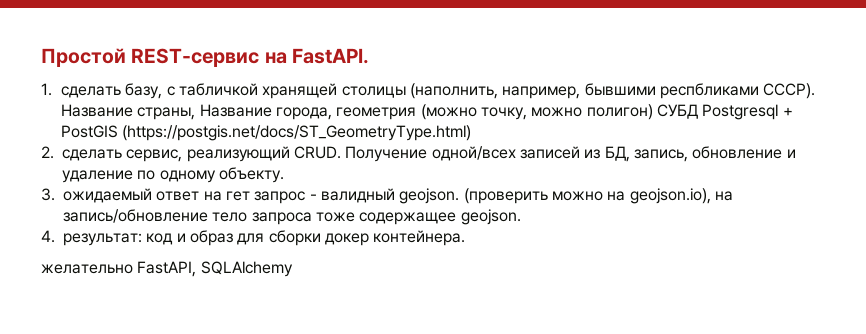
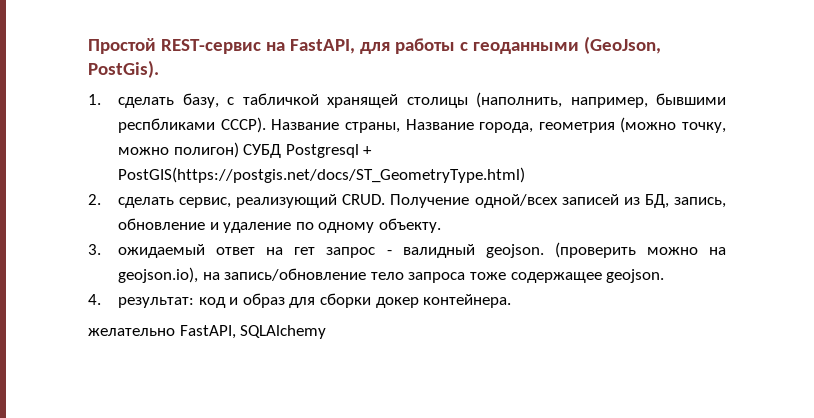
[292,48,370,64] FastAPI. -> [289,36,661,54] [88,60,159,78] FastAPI, для работы с геоданными (GeoJson, PostGis).
[61,125,472,141] PostGIS (https://postgis.net/docs/ST_GeometryType.html) -> [118,167,526,183] PostGIS(https://postgis.net/docs/ST_GeometryType.html)

